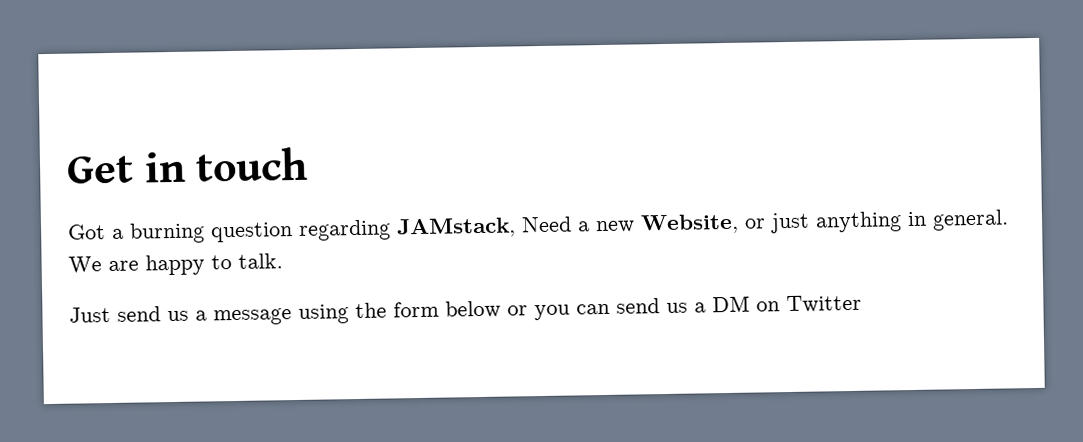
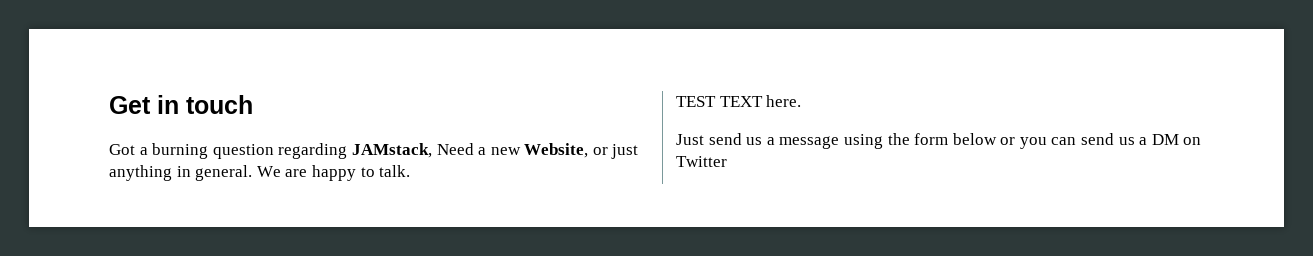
(283, 261) none -> [676,95,802,107] // TEST TEXT here.

